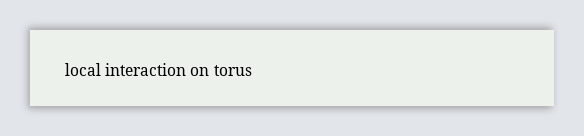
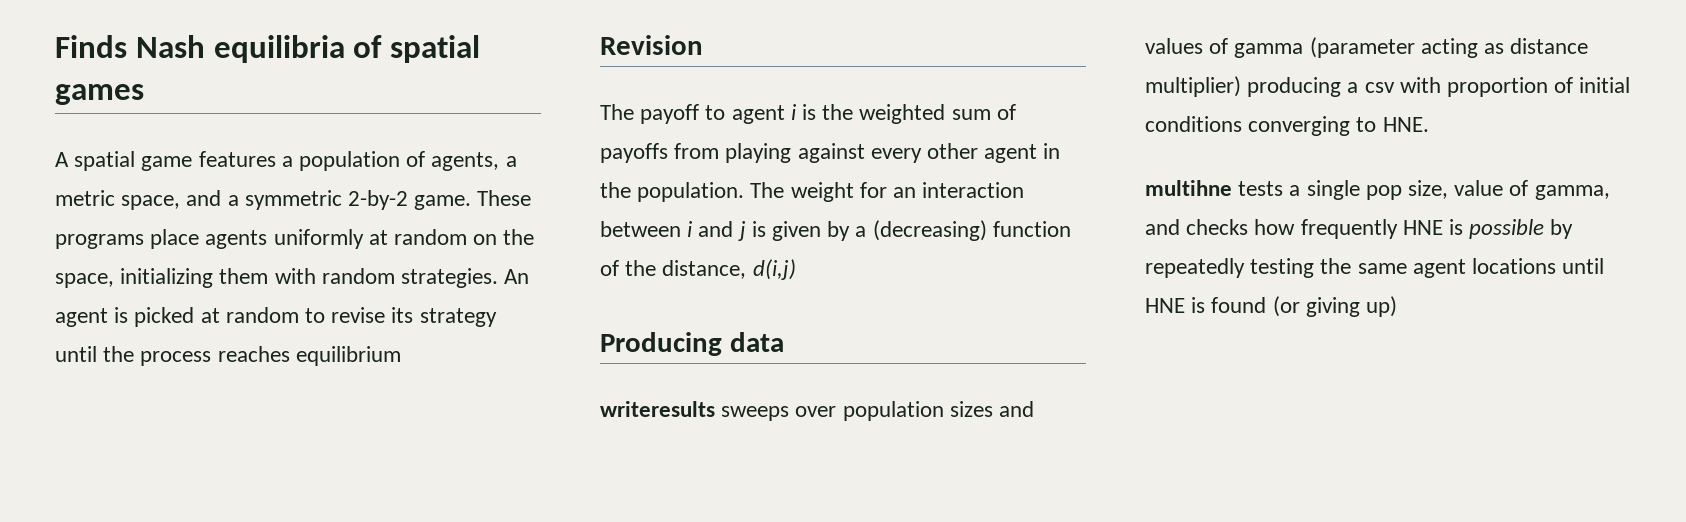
[65,63,252,76] local interaction on torus -> [55,35,481,63] [55,84,144,105] [55,151,517,171] [55,190,532,210] [55,229,535,249] [55,268,530,288] [55,307,497,327] [55,346,401,366] [600,35,703,55] [600,104,1016,124] [600,143,1061,163] [600,182,1025,202] [600,220,1071,241] [600,259,796,280] [600,332,784,356] [600,401,1035,421] [1145,37,1589,58] [1145,76,1631,97] [1145,116,1429,136] [1145,180,1610,200] [1145,219,1574,239] [1145,258,1605,278] [1145,296,1398,317] Finds Nash equilibria of spatial games // A spatial game features a population of agents, a metric space, and a symmetric 2-by-2 game. These programs place agents uniformly at random on the space, initializing them with random strategies. An agent is picked at random to revise its strategy until the process reaches equilibrium // Revision // The payoff to agent i is the weighted sum of payoffs from playing against every other agent in the population. The weight for an interaction between i and j is given by a (decreasing) function of the distance, d(i,j) // Producing data // writeresults sweeps over population sizes and values of gamma (parameter acting as distance multiplier) producing a csv with proportion of initial conditions converging to HNE. // multihne tests a single pop size, value of gamma, and checks how frequently HNE is possible by repeatedly testing the same agent locations until HNE is found (or giving up)

